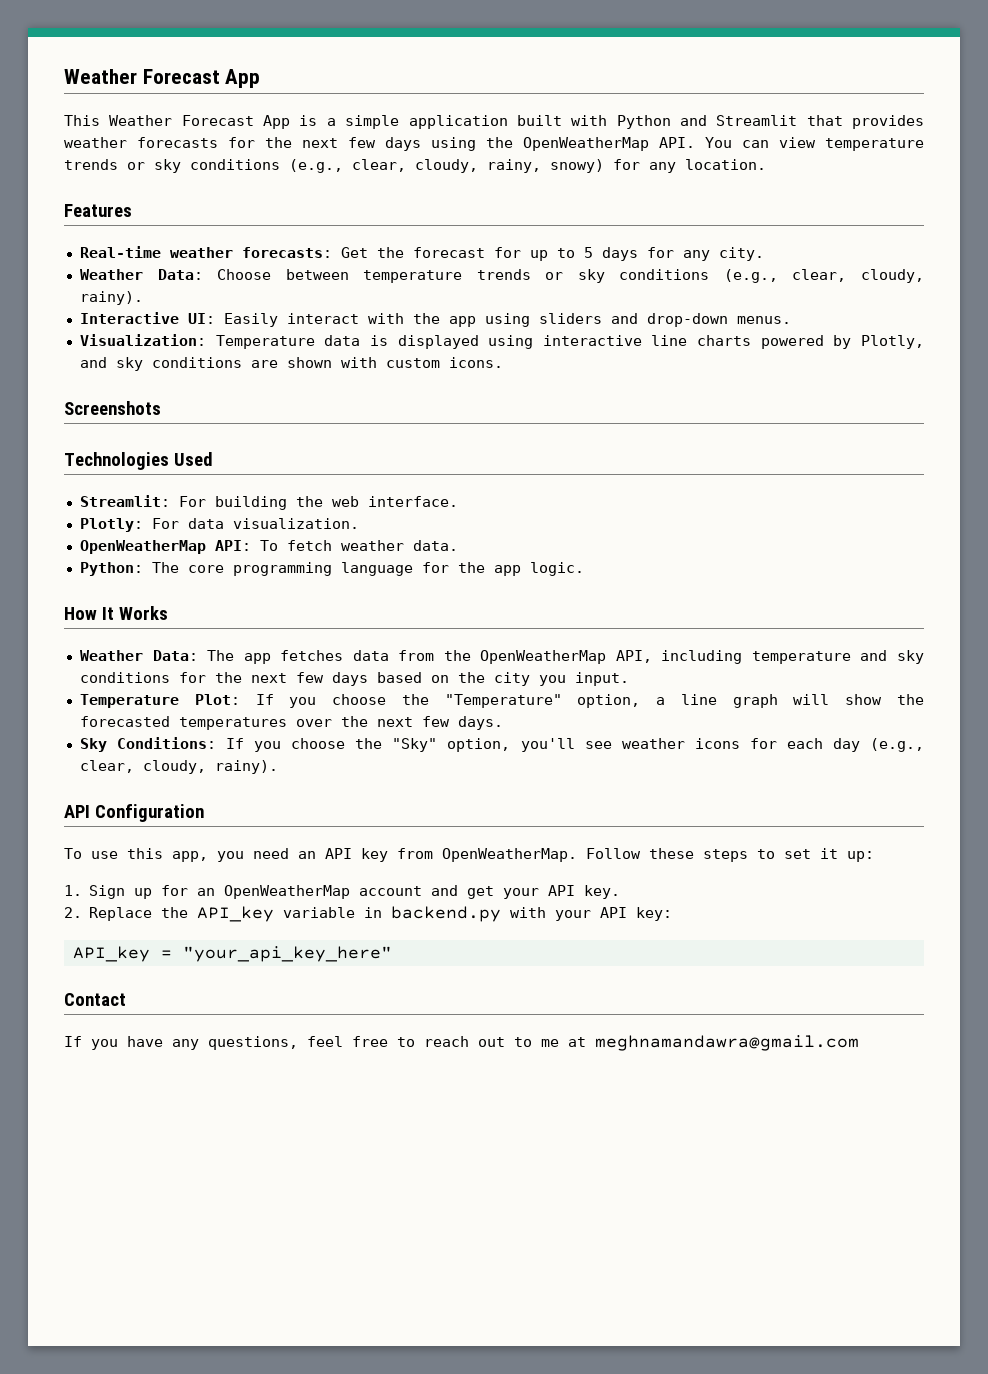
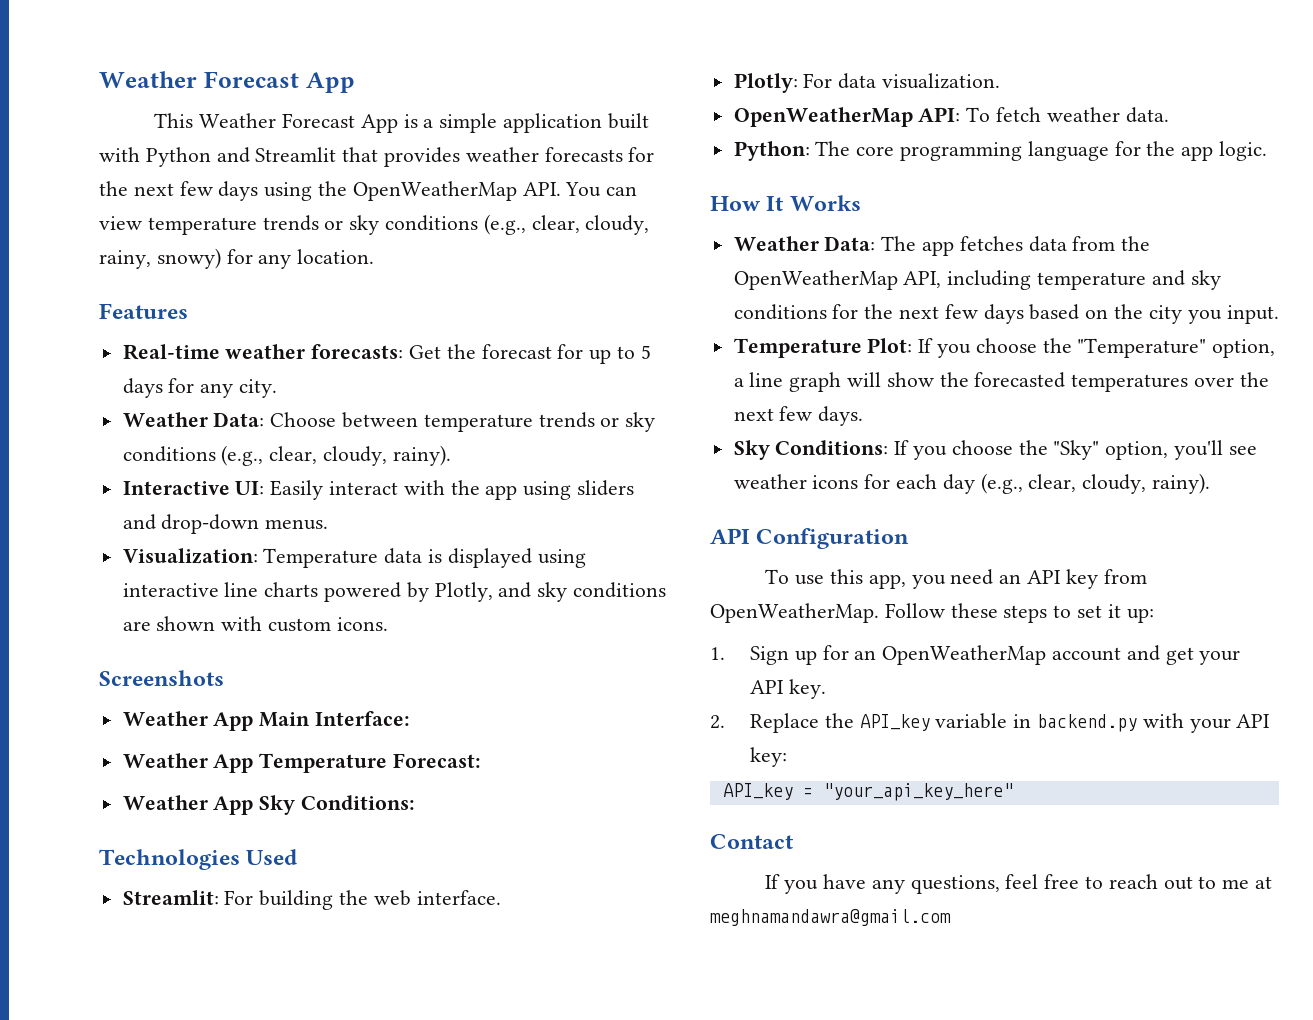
(161, 408) none -> [122,711,411,731] [122,753,482,773] [122,795,416,815] // Weather App Main Interface: // Weather App Temperature Forecast: // Weather App Sky Conditions:

